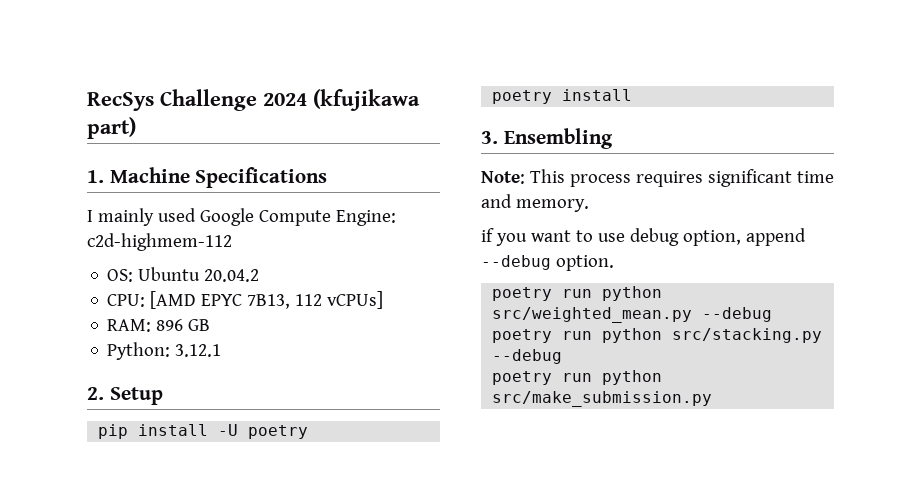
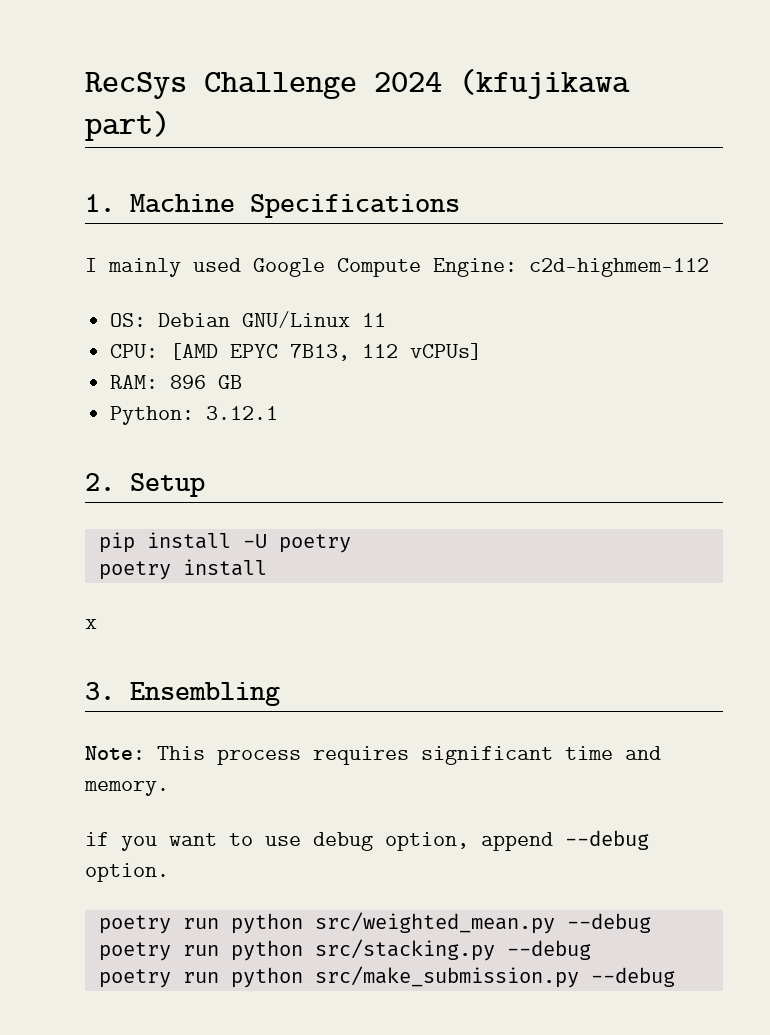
[138,267,260,282] Ubuntu 20.04.2 -> [158,311,387,328] Debian GNU/Linux 11
(633, 95) none -> [85,619,97,629] // x
(713, 399) none -> [590,967,675,987] --debug

